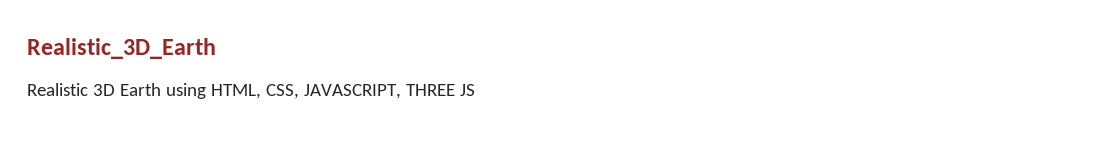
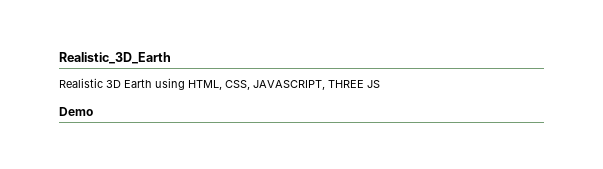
(475, 90) none -> [59,107,93,116] // Demo

